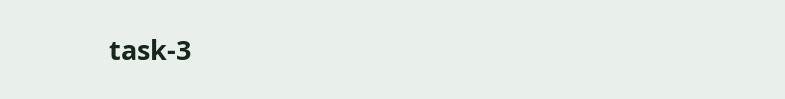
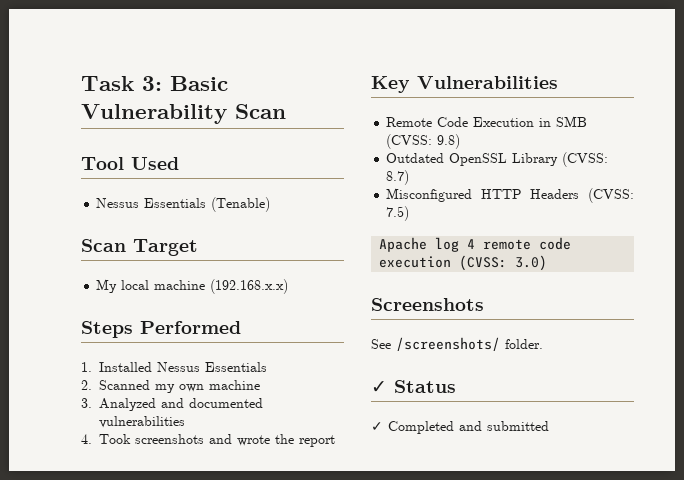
[109,39,191,60] task-3 -> [81,76,228,91] [81,104,286,124] [81,157,179,170] [96,197,271,212] [81,239,198,256] [96,279,289,294] [81,321,241,338] [81,362,268,372] [81,380,261,393] [81,398,264,411] [99,416,186,428] [81,434,336,447] [371,76,558,93] [386,116,588,127] [386,134,461,149] [386,152,609,167] [386,170,410,185] [386,188,634,203] [386,206,410,221] [379,237,572,252] [379,255,548,271] [371,298,484,311] [371,337,543,351] [371,380,456,393] [371,421,549,434] Task 3: Basic Vulnerability Scan // Tool Used // Nessus Essentials (Tenable) // Scan Target // My local machine (192.168.x.x) // Steps Performed // 1. Installed Nessus Essentials // 2. Scanned my own machine // 3. Analyzed and documented vulnerabilities // 4. Took screenshots and wrote the report // Key Vulnerabilities // Remote Code Execution in SMB (CVSS: 9.8) // Outdated OpenSSL Library (CVSS: 8.7) // Misconfigured HTTP Headers (CVSS: 7.5) // Apache log 4 remote code execution (CVSS: 3.0) // Screenshots // See /screenshots/ folder. // ✓ Status // ✓ Completed and submitted

